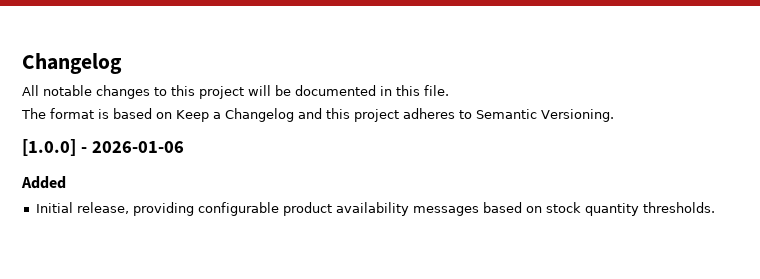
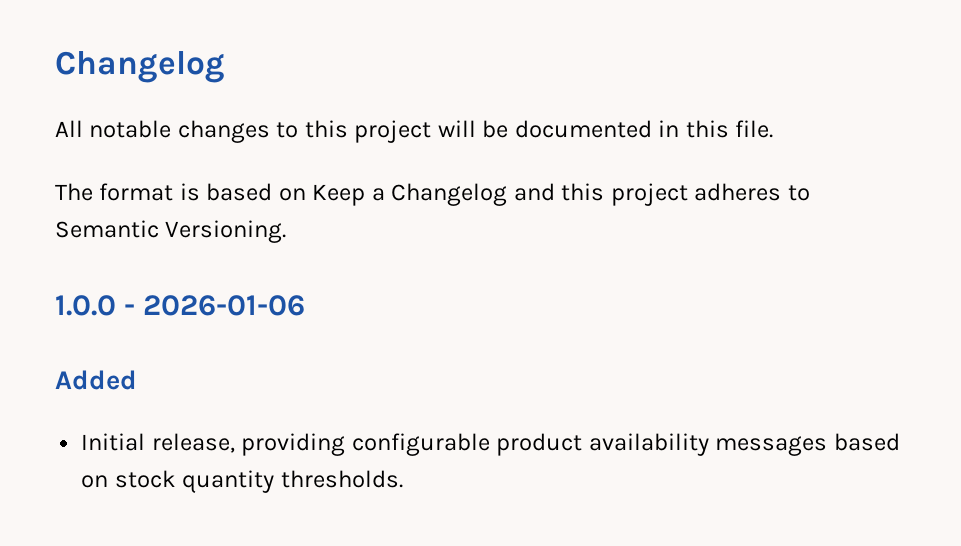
[22,139,76,156] [1.0.0] -> [55,295,116,316] 1.0.0

